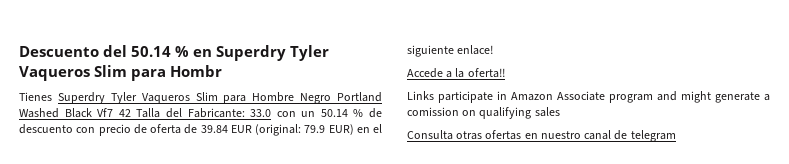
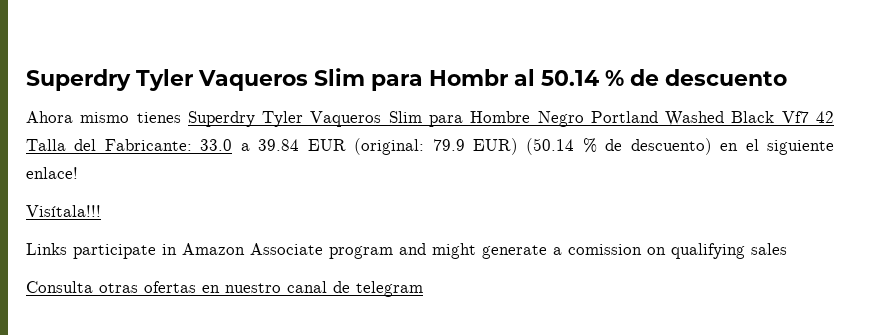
[19,45,213,57] Descuento del 50.14 % en -> (26, 80) none
[19,92,52,101] // Tienes -> [514,69,787,86] [26,111,181,123] al 50.14 % de descuento // Ahora mismo tienes
[276,108,382,118] [19,124,198,136] con un 50.14 % de descuento con precio de oferta de -> [240,143,250,151] a
(354, 129) none -> [526,138,712,155] (50.14 % de descuento)
[407,68,505,78] Accede a la oferta!! -> [26,205,101,217] Visítala!!!

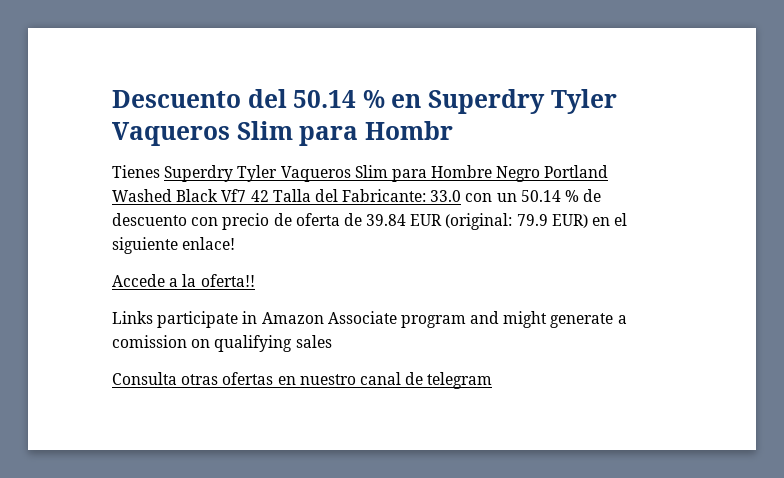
(26, 80) none -> [112,89,422,108] Descuento del 50.14 % en
[514,69,787,86] [26,111,181,123] al 50.14 % de descuento // Ahora mismo tienes -> [112,165,160,178] // Tienes
[240,143,250,151] a -> [465,189,602,202] [112,213,362,230] con un 50.14 % de descuento con precio de oferta de
[526,138,712,155] (50.14 % de descuento) -> (588, 221) none
[26,205,101,217] Visítala!!! -> [112,274,255,287] Accede a la oferta!!

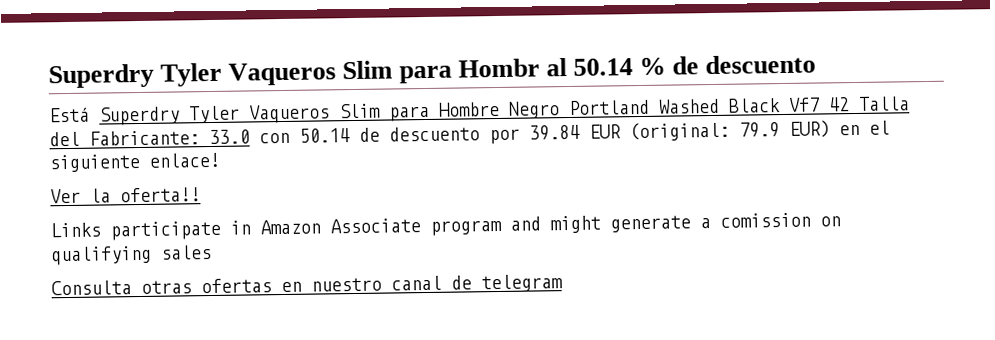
[112,89,422,108] Descuento del 50.14 % en -> (48, 76) none
[112,165,160,178] // Tienes -> [546,54,817,77] [49,107,90,123] al 50.14 % de descuento // Está
[496,189,602,202] [112,213,362,230] un 50.14 % de descuento con precio de oferta de -> [299,126,520,145] 50.14 de descuento por
[112,274,179,287] Accede a -> [50,188,81,204] Ver

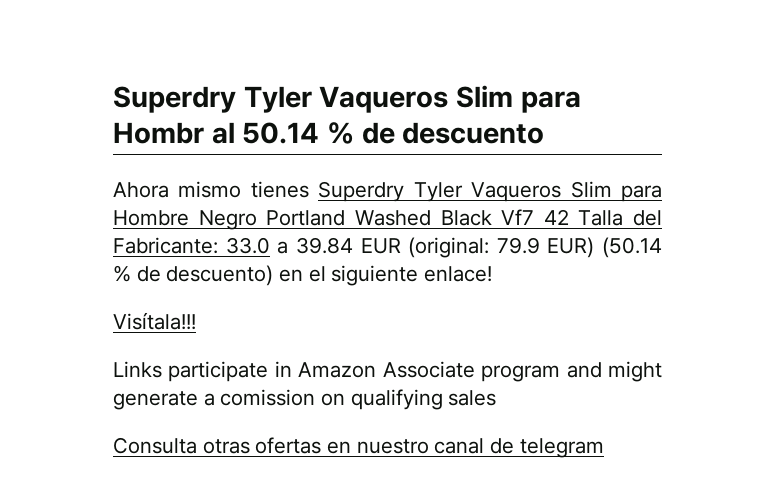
[49,107,90,123] Está -> [113,181,309,198] Ahora mismo tienes
[259,126,520,145] con 50.14 de descuento por -> [277,241,289,254] a
(830, 129) none -> [602,237,662,258] [113,265,274,286] (50.14 % de descuento)
[50,187,201,204] Ver la oferta!! -> [113,312,196,330] Visítala!!!

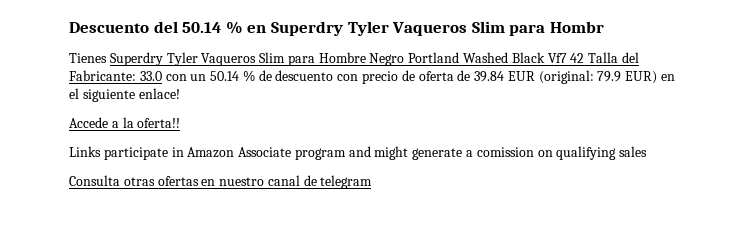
(113, 99) none -> [69,21,267,34] Descuento del 50.14 % en
[211,122,545,144] [113,181,309,198] al 50.14 % de descuento // Ahora mismo tienes -> [69,53,107,63] // Tienes
[277,241,289,254] a -> [165,70,471,84] con un 50.14 % de descuento con precio de oferta de
[602,237,662,258] [113,265,274,286] (50.14 % de descuento) -> (658, 77) none
[113,312,196,330] Visítala!!! -> [69,117,181,128] Accede a la oferta!!

